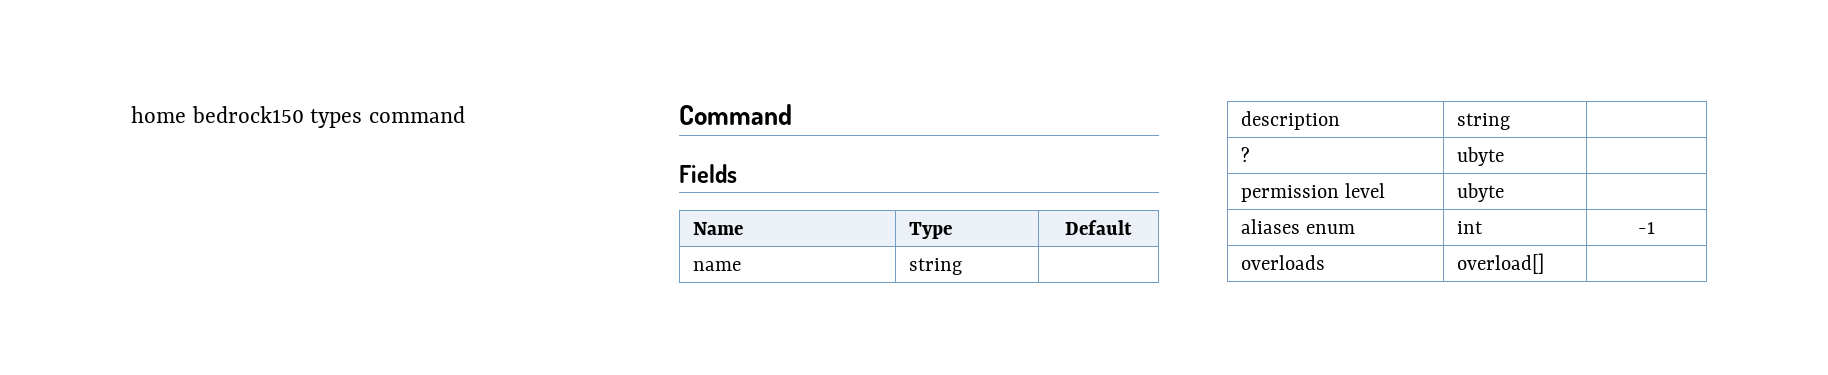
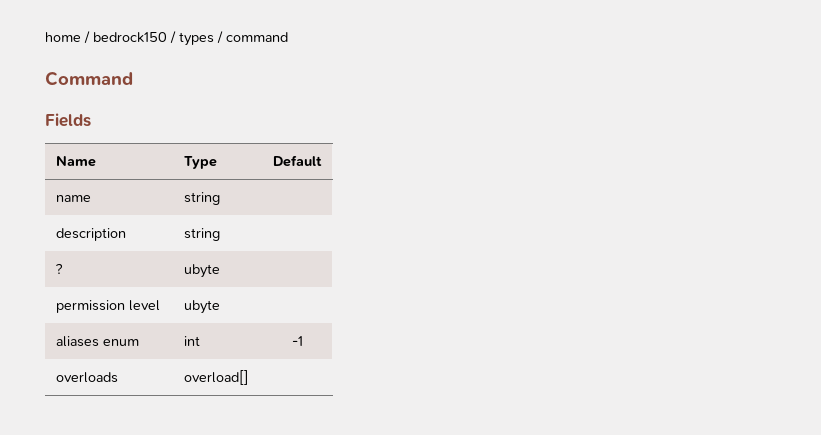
[191,106,363,128] bedrock150 types -> [84,31,223,46] / bedrock150 / types /

